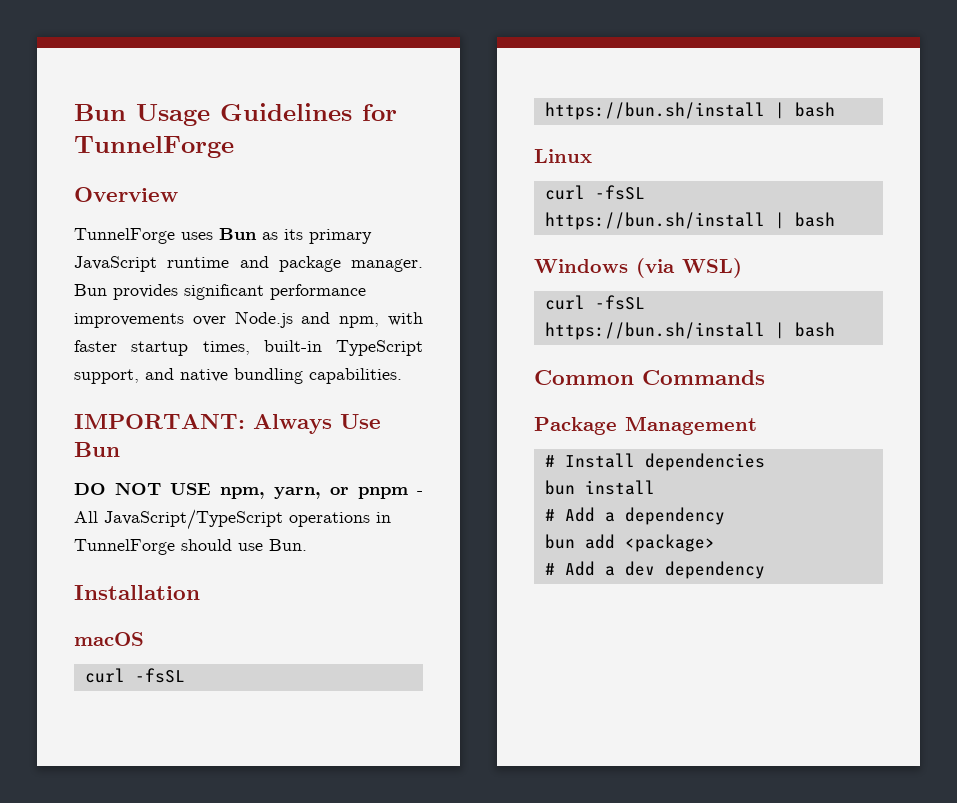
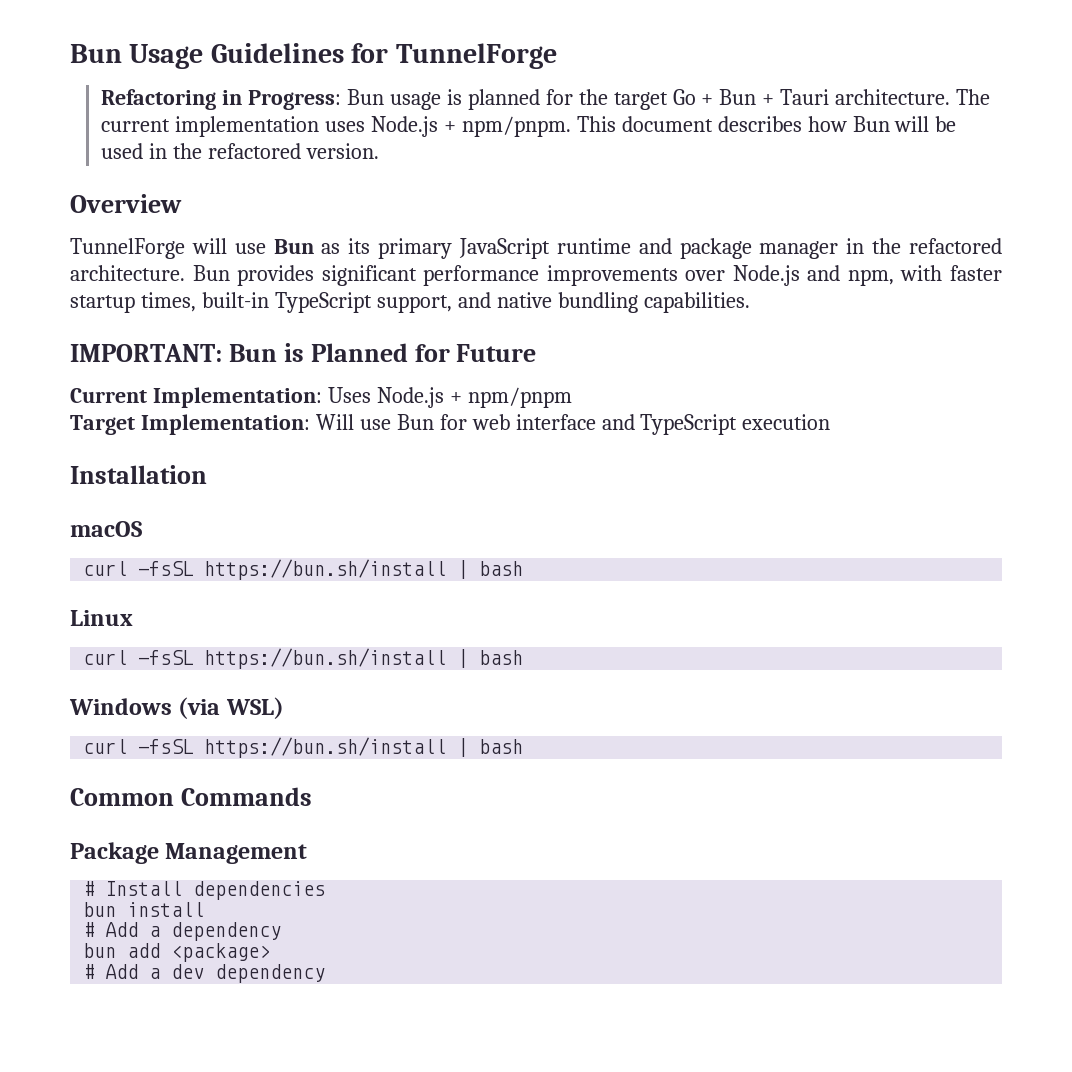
(234, 147) none -> [101,89,991,110] [101,116,957,137] [101,143,379,159] // Refactoring in Progress: Bun usage is planned for the target Go + Bun + Tauri architecture. The current implementation uses Node.js + npm/pnpm. This document describes how Bun will be used in the refactored version.
[181,232,213,240] uses -> [191,238,266,254] will use
[351,259,423,272] manager. -> [759,238,1003,259] [70,265,185,281] manager in the refactored architecture.
[253,414,381,434] [74,442,120,457] [74,482,423,499] [74,509,391,530] [74,539,307,555] Always Use Bun // DO NOT USE npm, yarn, or pnpm - All JavaScript/TypeScript operations in TunnelForge should use Bun. -> [228,343,537,362] [70,387,572,408] [70,414,831,435] Bun is Planned for Future // Current Implementation: Uses Node.js + npm/pnpm // Target Implementation: Will use Bun for web interface and TypeScript execution

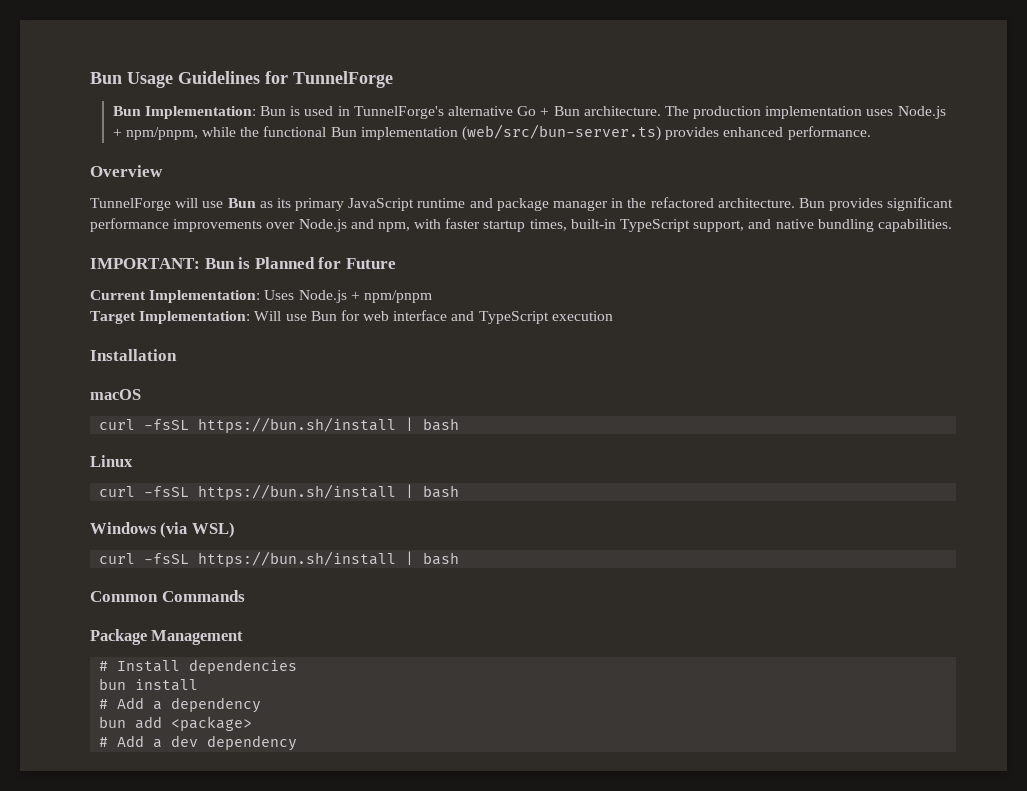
[101,89,668,110] Refactoring in Progress: Bun usage is planned for the target -> [112,106,513,119] Bun Implementation: Bun is used in TunnelForge's alternative
[762,89,830,105] + Tauri -> (580, 111) none
[101,119,171,132] current -> [693,106,762,119] production
[461,116,957,137] [101,143,379,159] npm/pnpm. This document describes how Bun will be used in the refactored version. -> [125,124,871,141] npm/pnpm, while the functional Bun implementation (web/src/bun-server.ts) provides enhanced performance.

